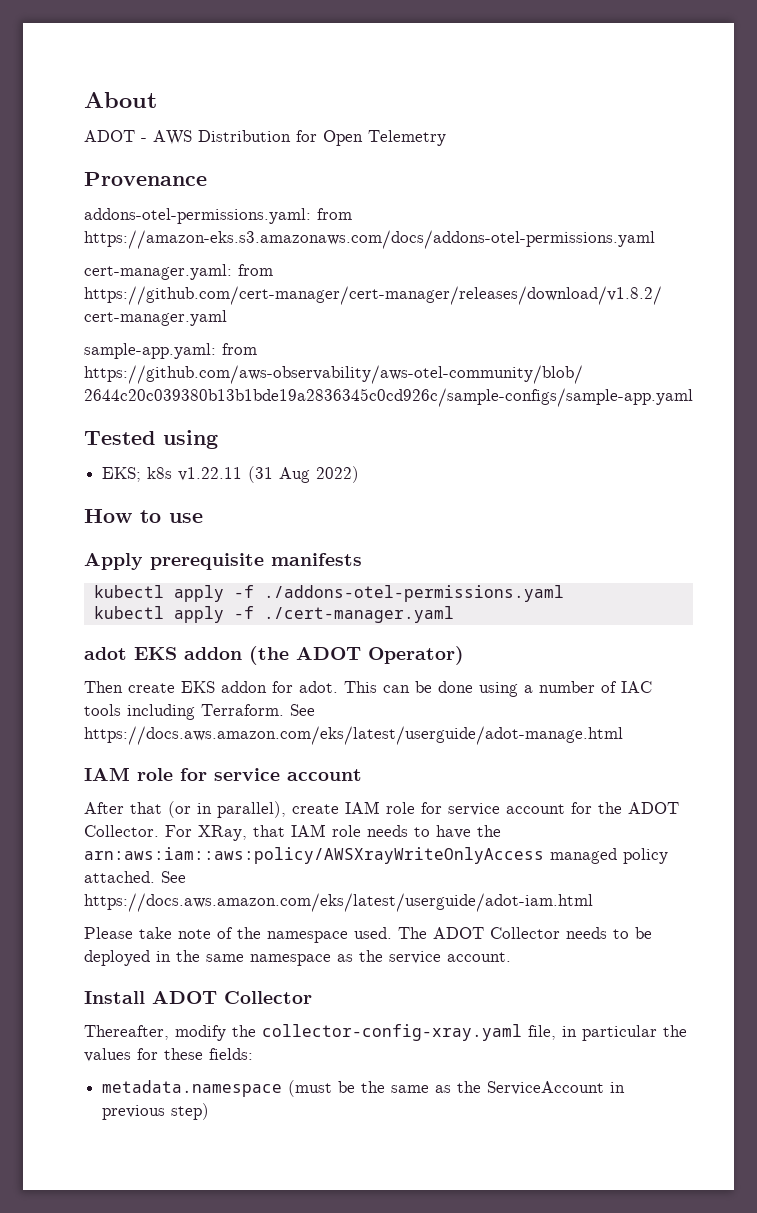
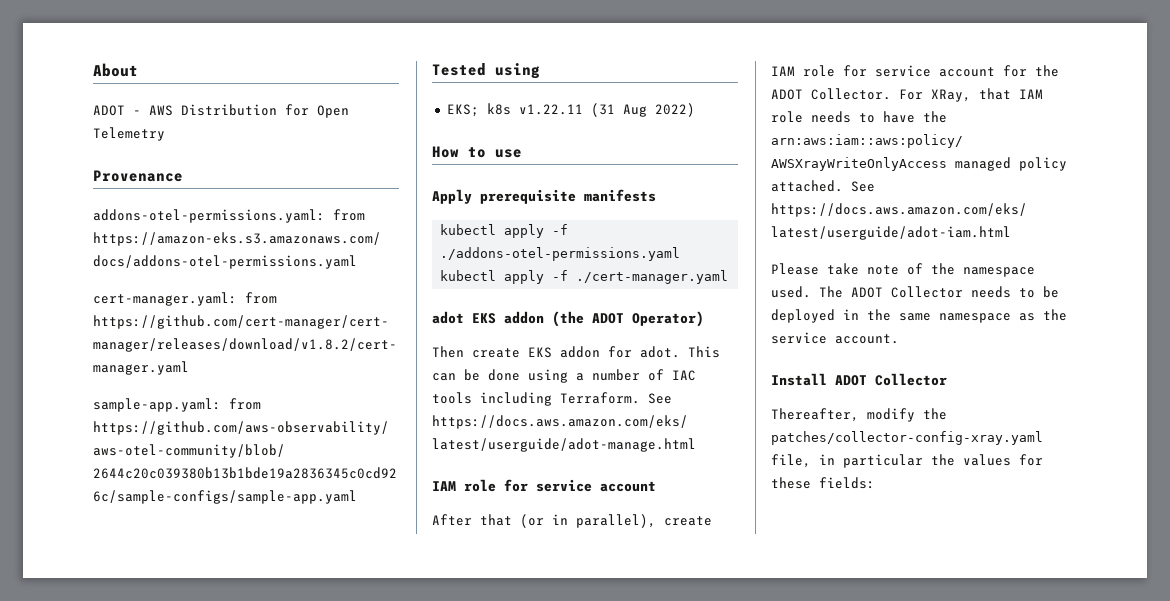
[262,1024,522,1041] collector-config-xray.yaml -> [771,431,1043,445] patches/collector-config-xray.yaml
[102,1080,626,1097] [102,1103,210,1120] // metadata.namespace (must be the same as the ServiceAccount in previous step) -> (875, 483) none

